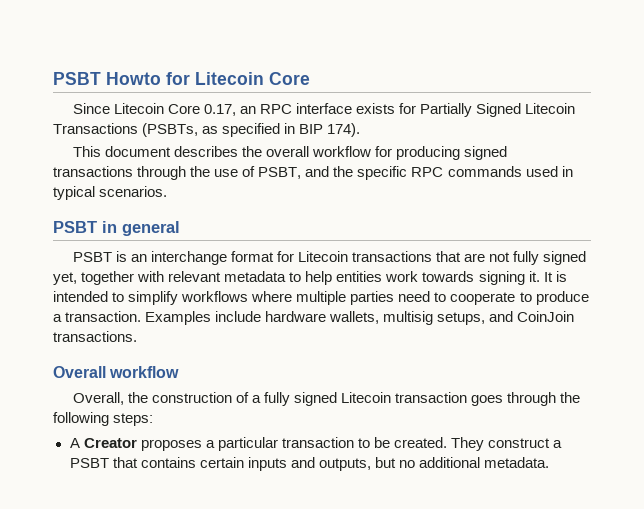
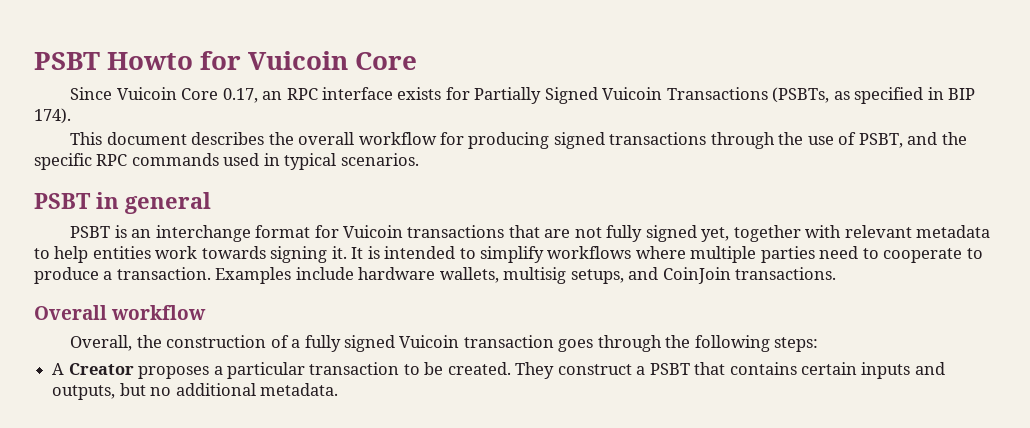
[195,72,264,85] Litecoin -> [248,51,349,70] Vuicoin
[113,103,164,114] Litecoin -> [116,87,177,100] Vuicoin
[525,103,576,114] Litecoin -> [602,87,663,100] Vuicoin
[298,251,349,262] Litecoin -> [343,225,404,238] Vuicoin
[341,392,392,403] Litecoin -> [399,335,460,348] Vuicoin

